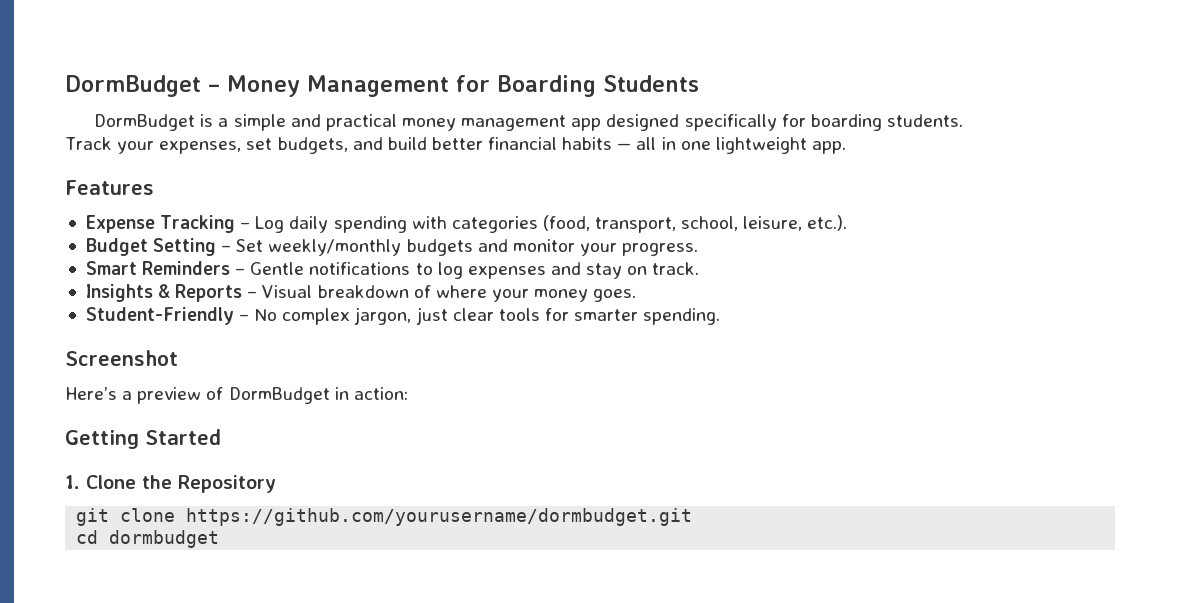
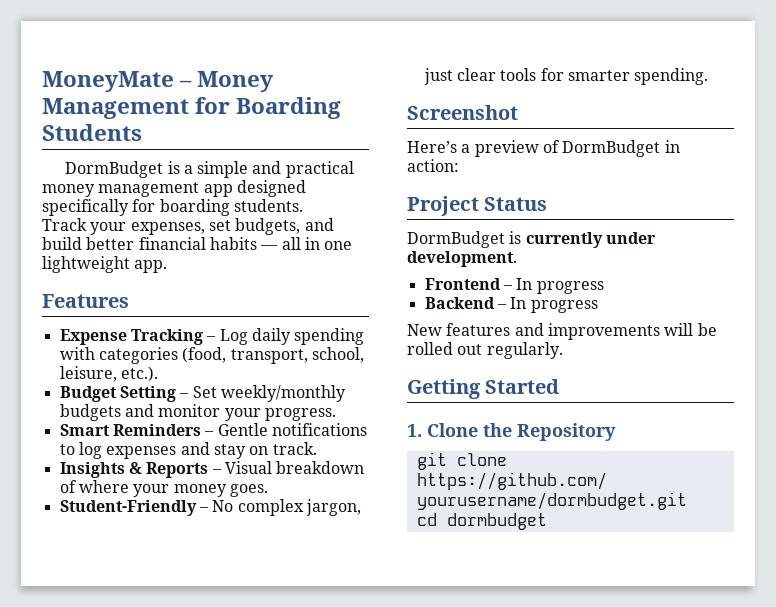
[65,75,201,97] DormBudget -> [42,71,174,92] MoneyMate
(408, 393) none -> [407,196,548,216] [407,231,656,248] [407,251,517,267] [424,278,604,294] [424,297,598,313] [407,323,717,340] [407,342,563,359] // Project Status // DormBudget is currently under development. // Frontend – In progress // Backend – In progress // New features and improvements will be rolled out regularly.

